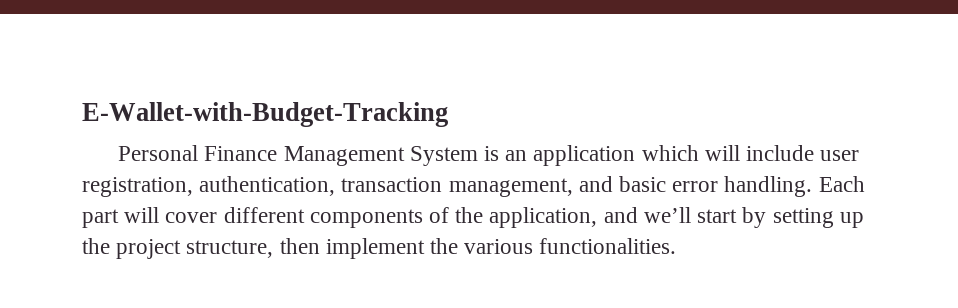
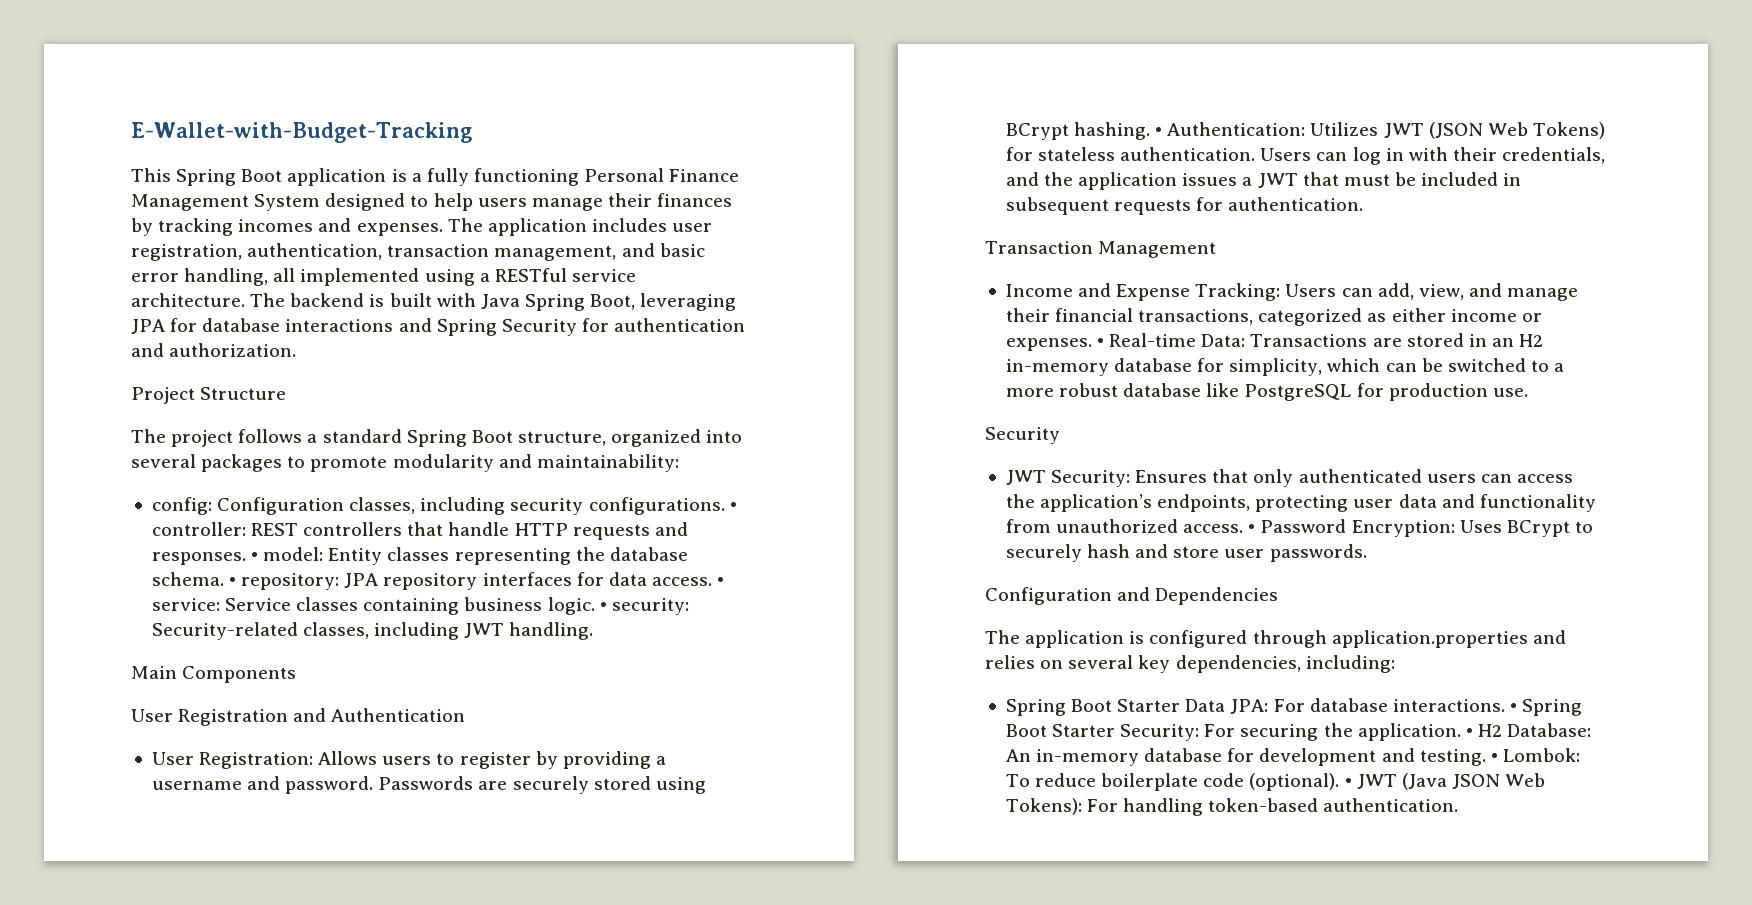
[118,145,815,166] Personal Finance Management System is an application which will include -> [131,168,740,186] [131,193,733,211] [131,218,667,236] This Spring Boot application is a fully functioning Personal Finance Management System designed to help users manage their finances by tracking incomes and expenses. The application includes
[724,176,865,197] [82,207,864,228] [82,238,677,259] handling. Each part will cover different components of the application, and we’ll start by setting up the project structure, then implement the various functionalities. -> [184,268,636,286] [131,293,737,311] [131,318,746,336] [131,343,297,357] [131,387,287,404] [131,429,743,447] [131,454,679,472] [151,497,737,515] [151,522,688,540] [151,547,688,565] [151,572,725,590] [151,597,689,615] [151,622,594,640] [131,666,297,683] [131,708,466,726] [151,751,666,769] [151,776,706,794] [1005,122,1605,140] [1005,147,1606,165] [1005,172,1522,190] [1005,197,1364,215] [985,241,1217,258] [1005,283,1579,301] [1005,308,1542,326] [1005,333,1544,351] [1005,358,1565,376] [1005,383,1528,401] [985,427,1060,444] [1005,469,1573,487] [1005,494,1596,512] [1005,519,1593,537] [1005,544,1367,562] [985,587,1279,605] [985,630,1566,648] [985,655,1395,673] [1005,698,1583,716] [1005,723,1592,741] [1005,748,1580,766] [1005,773,1546,791] [1005,798,1459,816] handling, all implemented using a RESTful service architecture. The backend is built with Java Spring Boot, leveraging JPA for database interactions and Spring Security for authentication and authorization. // Project Structure // The project follows a standard Spring Boot structure, organized into several packages to promote modularity and maintainability: // config: Configuration classes, including security configurations. • controller: REST controllers that handle HTTP requests and responses. • model: Entity classes representing the database schema. • repository: JPA repository interfaces for data access. • service: Service classes containing business logic. • security: Security-related classes, including JWT handling. // Main Components // User Registration and Authentication // User Registration: Allows users to register by providing a username and password. Passwords are securely stored using BCrypt hashing. • Authentication: Utilizes JWT (JSON Web Tokens) for stateless authentication. Users can log in with their credentials, and the application issues a JWT that must be included in subsequent requests for authentication. // Transaction Management // Income and Expense Tracking: Users can add, view, and manage their financial transactions, categorized as either income or expenses. • Real-time Data: Transactions are stored in an H2 in-memory database for simplicity, which can be switched to a more robust database like PostgreSQL for production use. // Security // JWT Security: Ensures that only authenticated users can access the application’s endpoints, protecting user data and functionality from unauthorized access. • Password Encryption: Uses BCrypt to securely hash and store user passwords. // Configuration and Dependencies // The application is configured through application.properties and relies on several key dependencies, including: // Spring Boot Starter Data JPA: For database interactions. • Spring Boot Starter Security: For securing the application. • H2 Database: An in-memory database for development and testing. • Lombok: To reduce boilerplate code (optional). • JWT (Java JSON Web Tokens): For handling token-based authentication.

